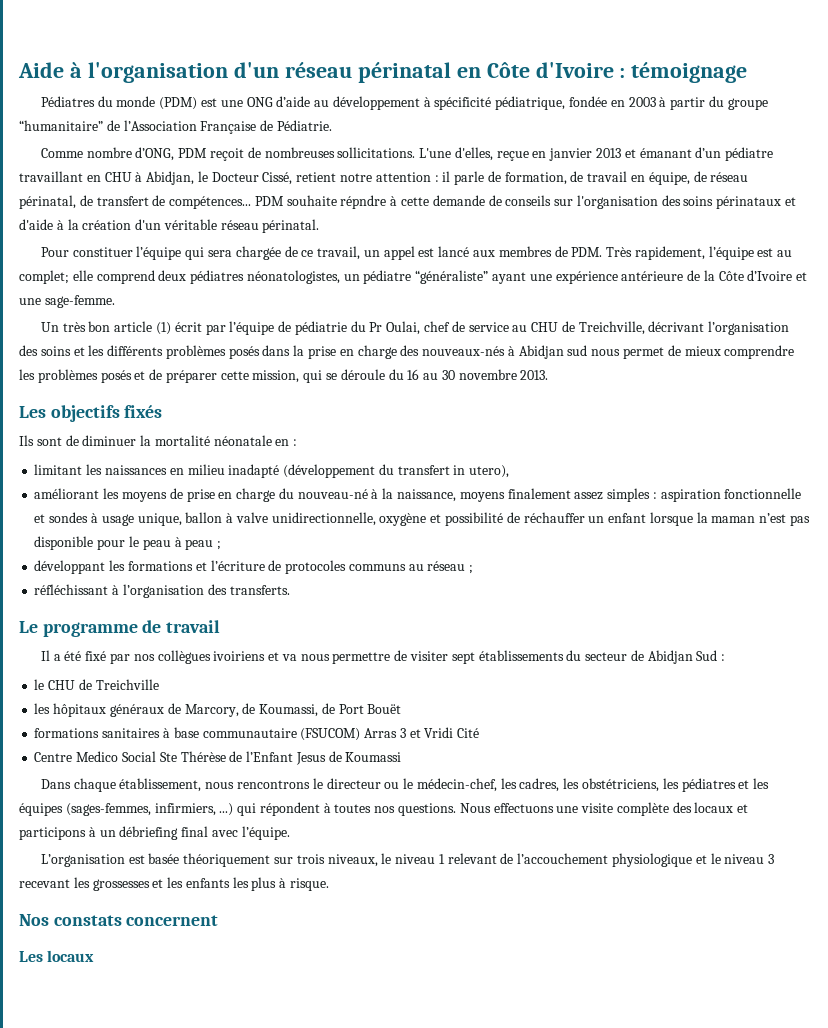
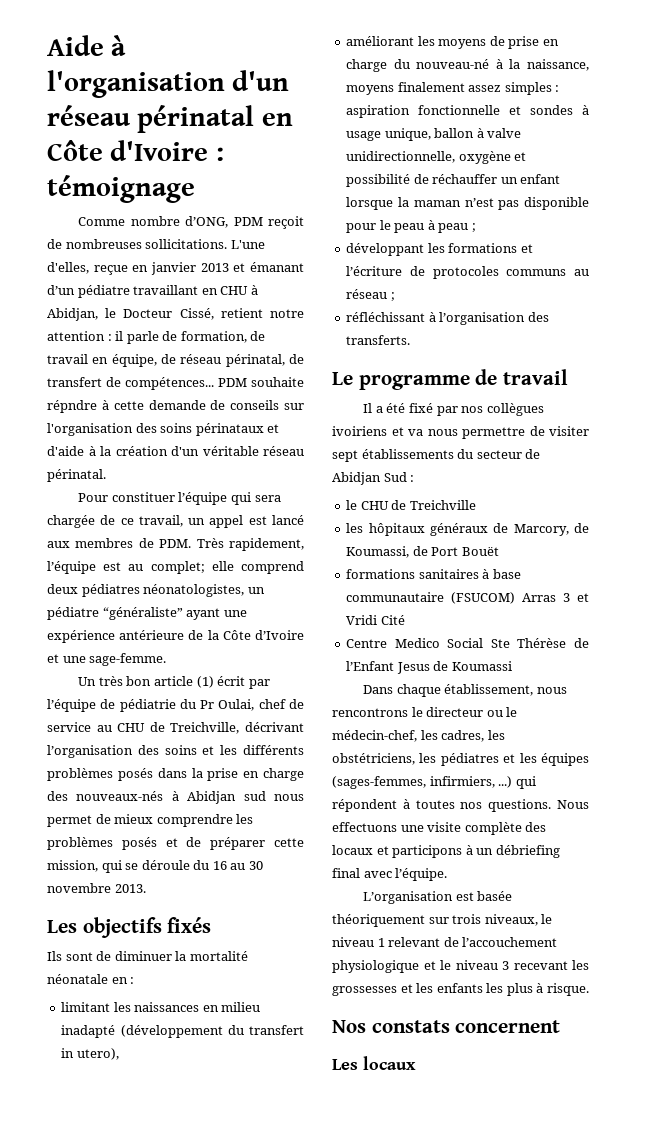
[40,96,768,110] [19,120,332,134] // Pédiatres du monde (PDM) est une ONG d’aide au développement à spécificité pédiatrique, fondée en 2003 à partir du groupe “humanitaire” de l’Association Française de Pédiatrie. -> (195, 189) none

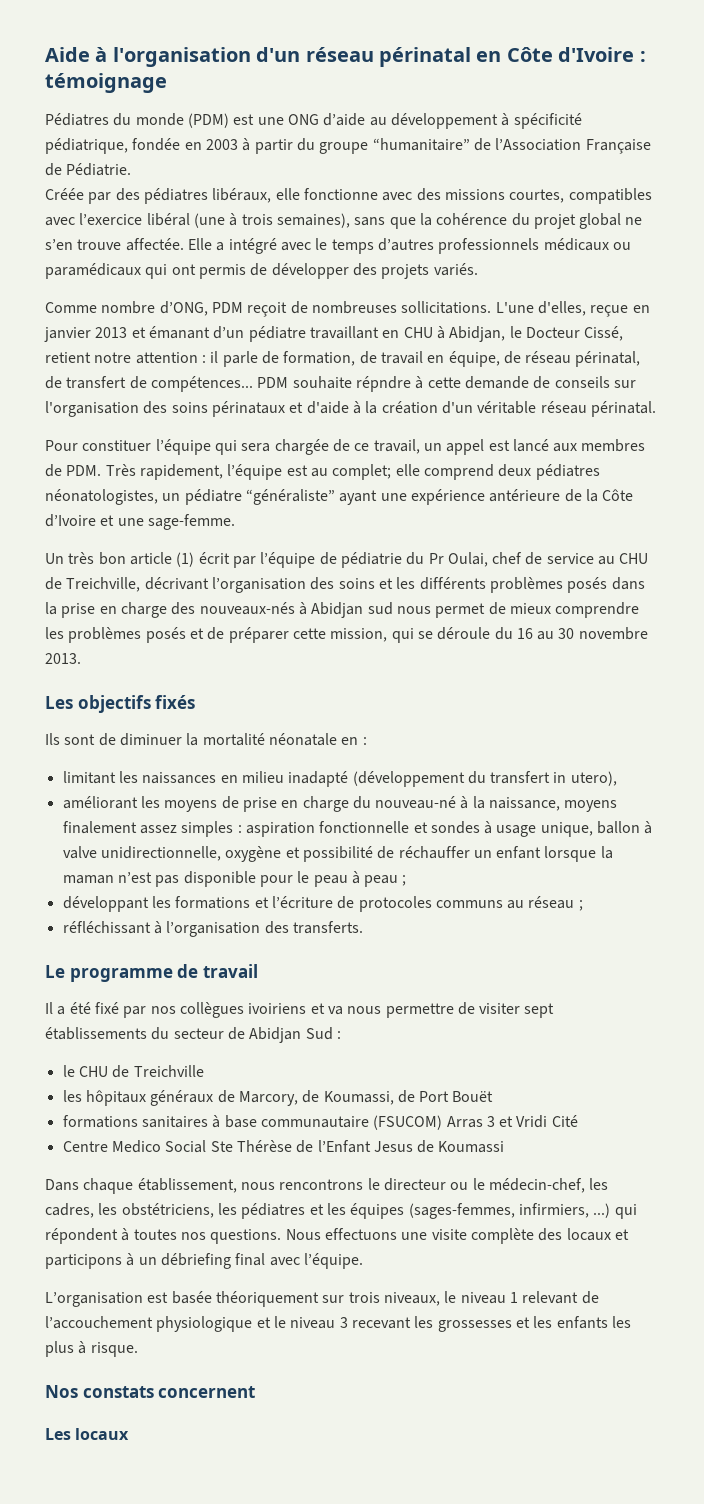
(195, 189) none -> [45,113,582,129] [45,138,651,154] [45,163,132,176] [45,188,652,204] [45,213,643,229] [45,238,631,254] [45,263,478,279] // Pédiatres du monde (PDM) est une ONG d’aide au développement à spécificité pédiatrique, fondée en 2003 à partir du groupe “humanitaire” de l’Association Française de Pédiatrie. // Créée par des pédiatres libéraux, elle fonctionne avec des missions courtes, compatibles avec l’exercice libéral (une à trois semaines), sans que la cohérence du projet global ne s’en trouve affectée. Elle a intégré avec le temps d’autres professionnels médicaux ou paramédicaux qui ont permis de développer des projets variés.

